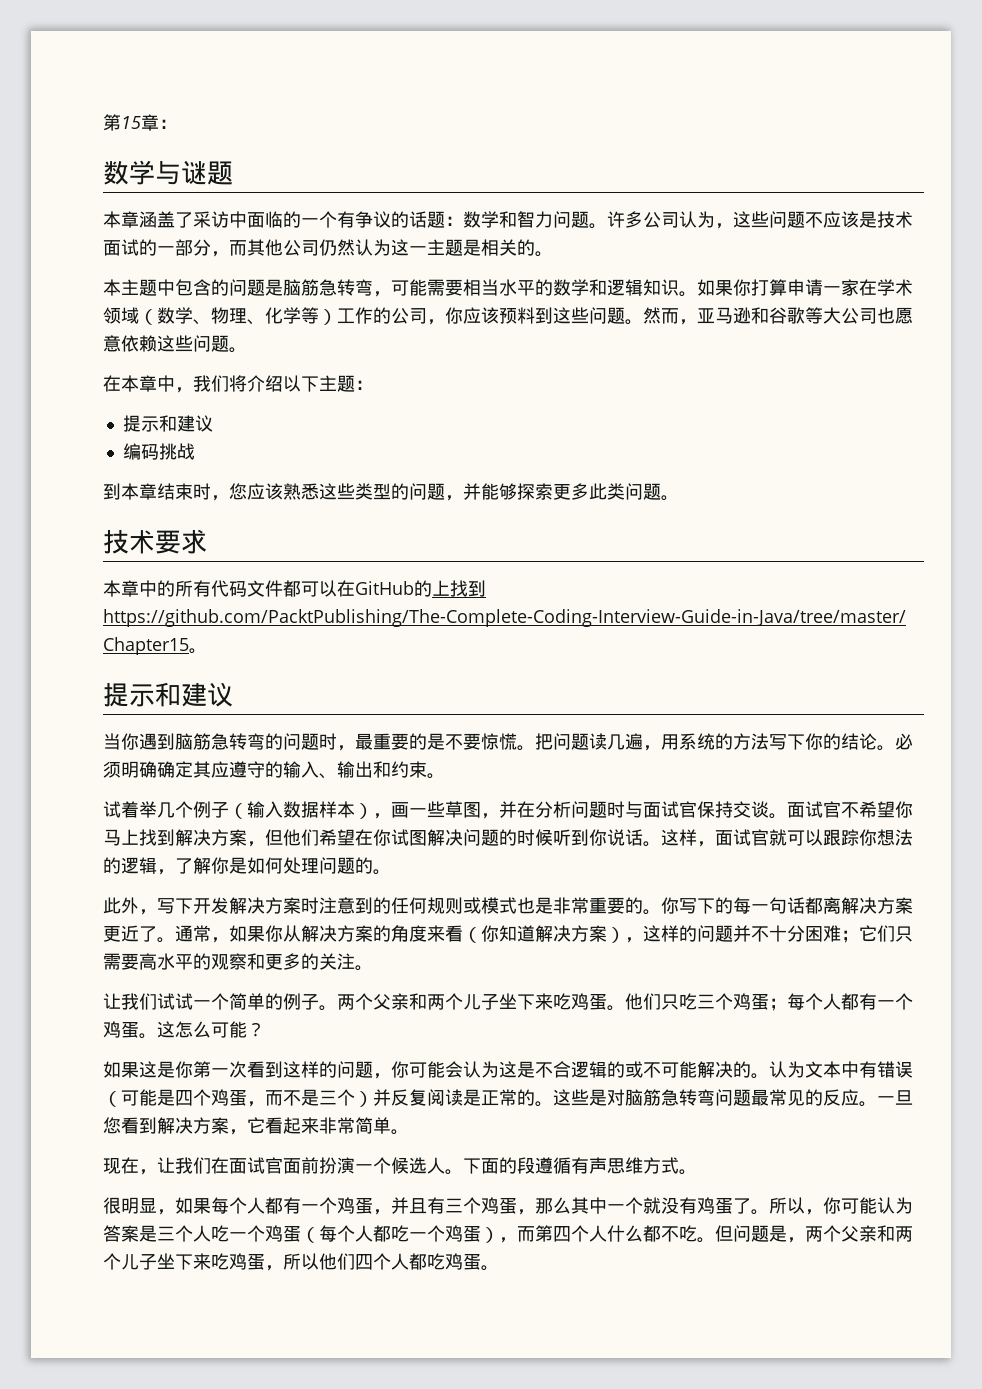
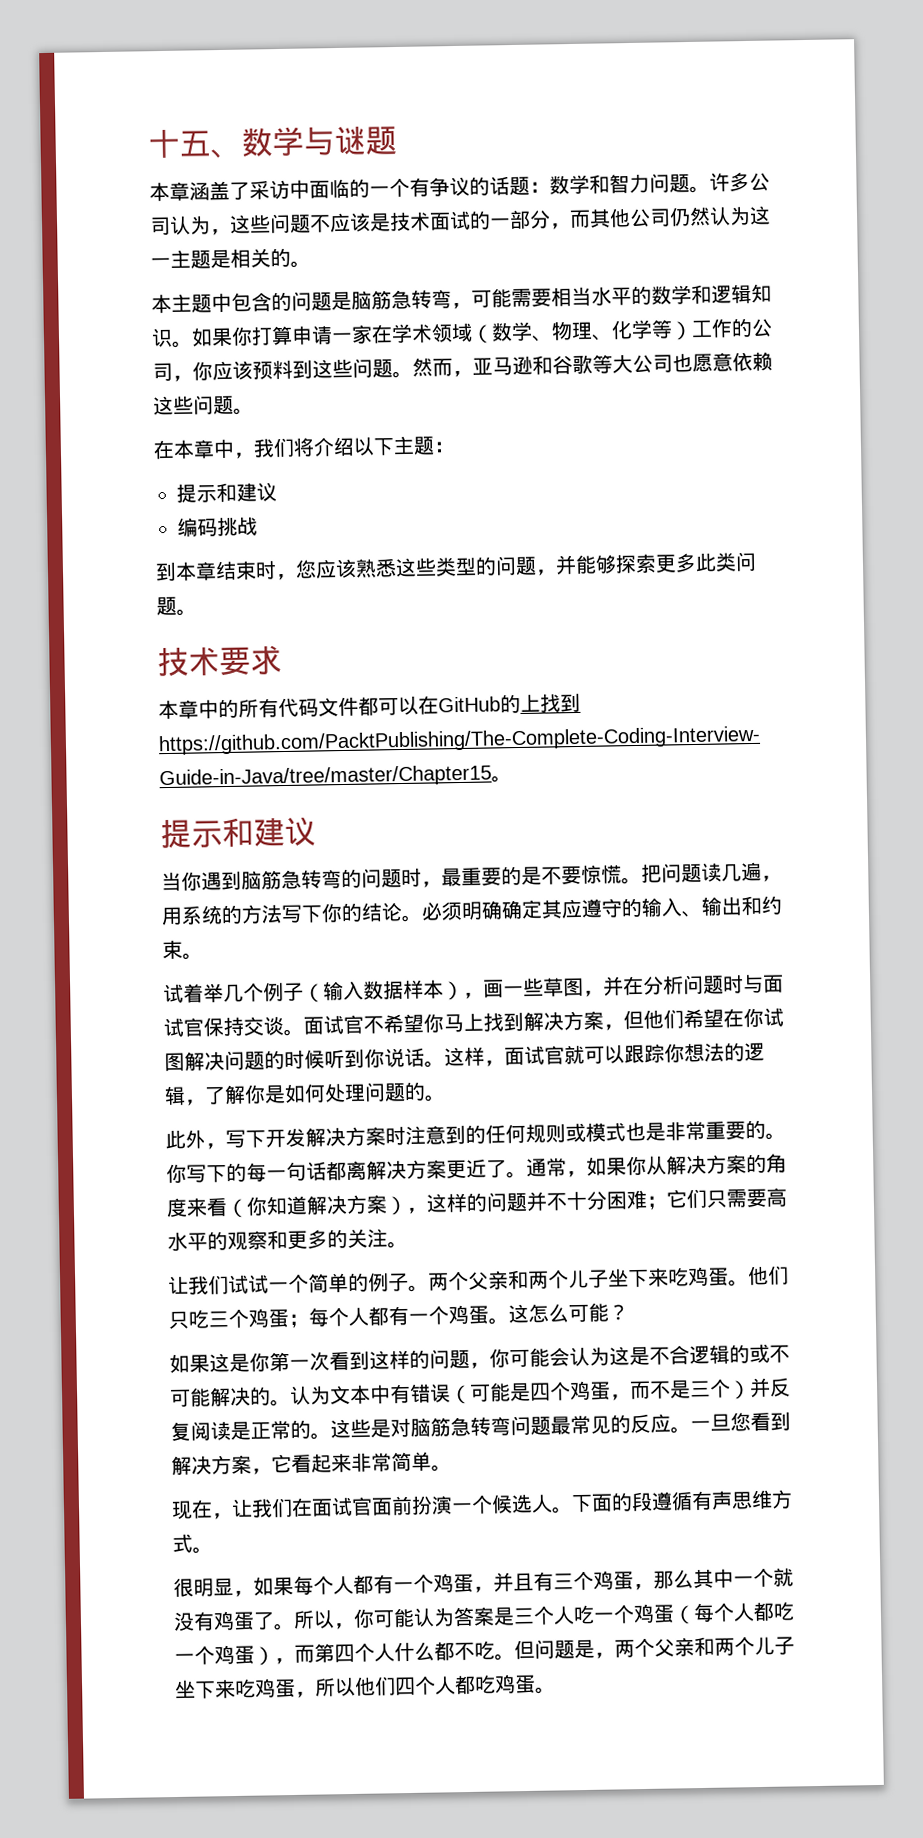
[103,114,177,131] 第15章： // -> [148,128,242,159] 十五、

